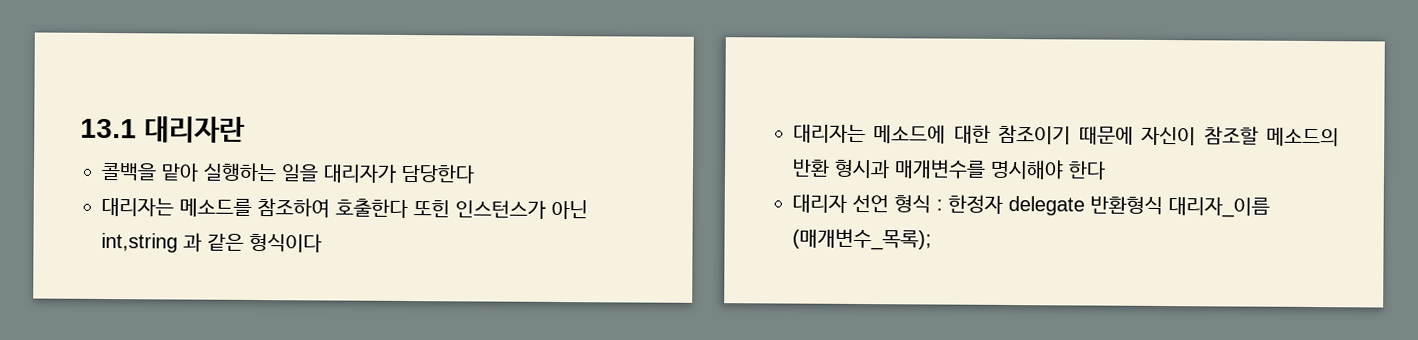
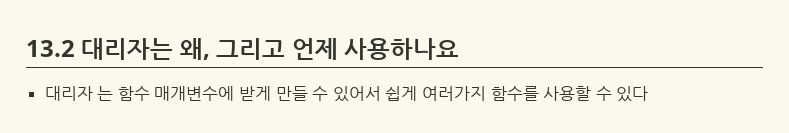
[80,116,245,143] [101,161,475,184] [101,197,588,220] [101,232,322,253] [793,124,1339,147] [792,158,1106,180] [792,193,1270,218] [792,228,932,251] 13.1 대리자란 // 콜백을 맡아 실행하는 일을 대리자가 담당한다 // 대리자는 메소드를 참조하여 호출한다 또힌 인스턴스가 아닌 int,string 과 같은 형식이다 // 대리자는 메소드에 대한 참조이기 때문에 자신이 참조할 메소드의 반환 형시과 매개변수를 명시해야 한다 // 대리자 선언 형식 : 한정자 delegate 반환형식 대리자_이름 (매개변수_목록); -> [26,38,460,60] [44,86,649,102] 13.2 대리자는 왜, 그리고 언제 사용하나요 // 대리자 는 함수 매개변수에 받게 만들 수 있어서 쉽게 여러가지 함수를 사용할 수 있다

